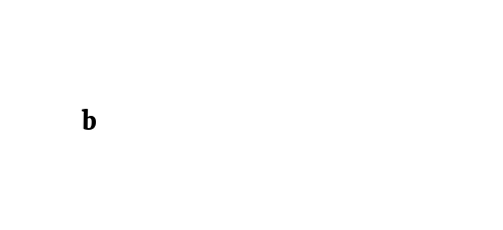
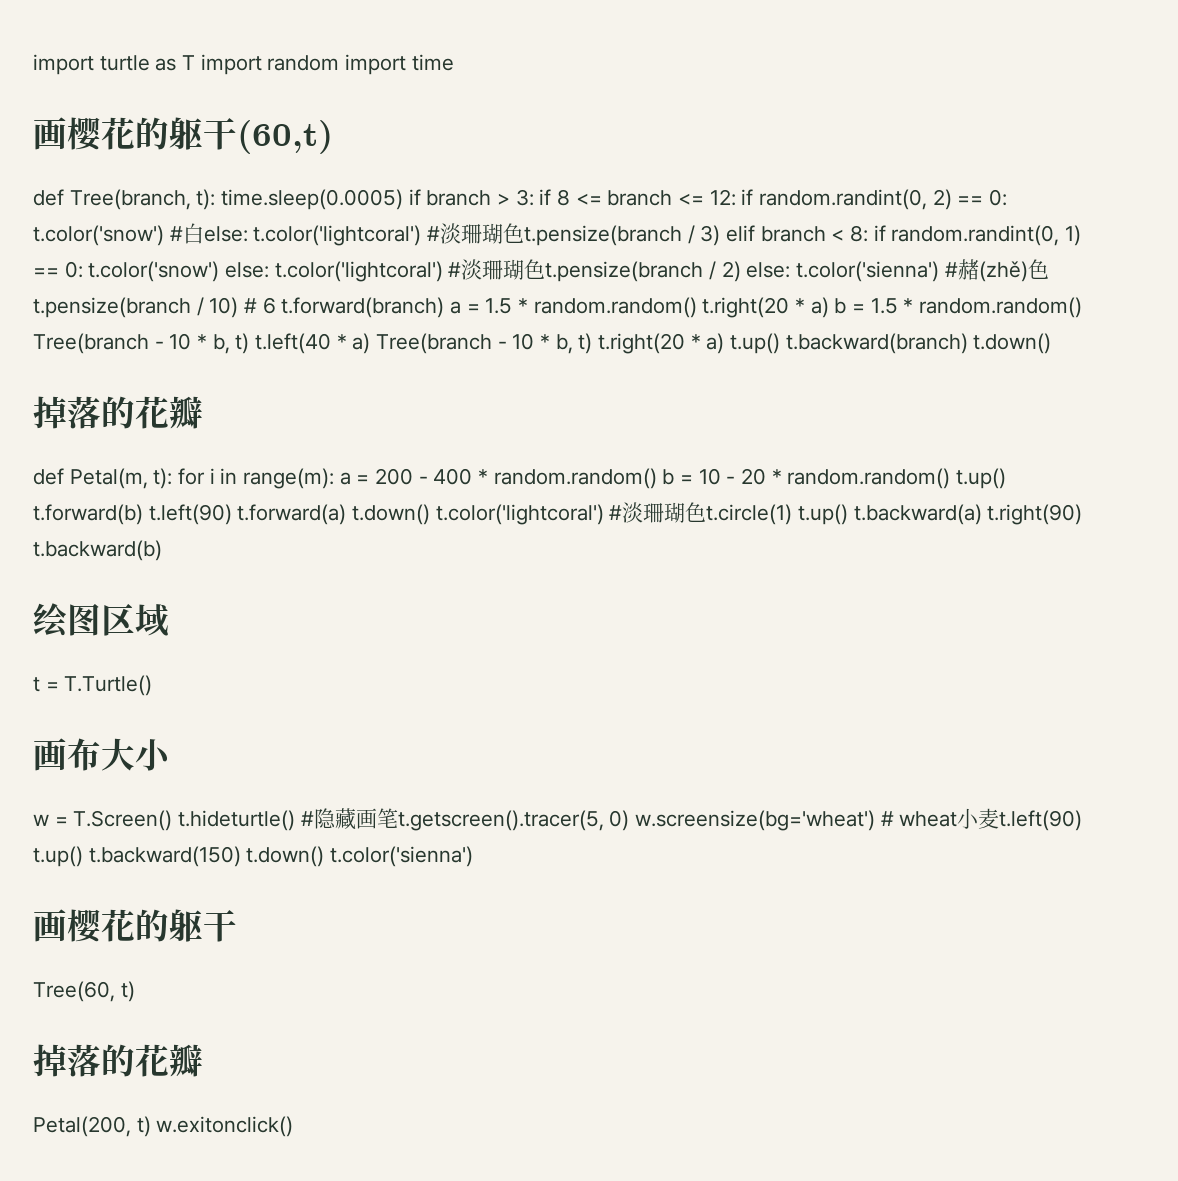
[80,108,98,130] b -> [33,54,454,75] [33,117,333,154] [33,189,1008,210] [33,223,1082,246] [33,259,1049,282] [33,297,1083,318] [33,333,1052,354] [33,396,203,429] [33,468,1007,489] [33,502,1083,525] [33,540,162,561] [33,603,169,638] [33,675,153,696] [33,738,171,771] [33,808,1083,831] [33,846,474,867] [33,909,237,943] [33,981,135,1002] [33,1044,203,1077] [33,1116,294,1137] import turtle as T import random import time // 画樱花的躯干(60,t) // def Tree(branch, t): time.sleep(0.0005) if branch > 3: if 8 <= branch <= 12: if random.randint(0, 2) == 0: t.color('snow') #白else: t.color('lightcoral') #淡珊瑚色t.pensize(branch / 3) elif branch < 8: if random.randint(0, 1) == 0: t.color('snow') else: t.color('lightcoral') #淡珊瑚色t.pensize(branch / 2) else: t.color('sienna') #赭(zhě)色t.pensize(branch / 10) # 6 t.forward(branch) a = 1.5 * random.random() t.right(20 * a) b = 1.5 * random.random() Tree(branch - 10 * b, t) t.left(40 * a) Tree(branch - 10 * b, t) t.right(20 * a) t.up() t.backward(branch) t.down() // 掉落的花瓣 // def Petal(m, t): for i in range(m): a = 200 - 400 * random.random() b = 10 - 20 * random.random() t.up() t.forward(b) t.left(90) t.forward(a) t.down() t.color('lightcoral') #淡珊瑚色t.circle(1) t.up() t.backward(a) t.right(90) t.backward(b) // 绘图区域 // t = T.Turtle() // 画布大小 // w = T.Screen() t.hideturtle() #隐藏画笔t.getscreen().tracer(5, 0) w.screensize(bg='wheat') # wheat小麦t.left(90) t.up() t.backward(150) t.down() t.color('sienna') // 画樱花的躯干 // Tree(60, t) // 掉落的花瓣 // Petal(200, t) w.exitonclick()

